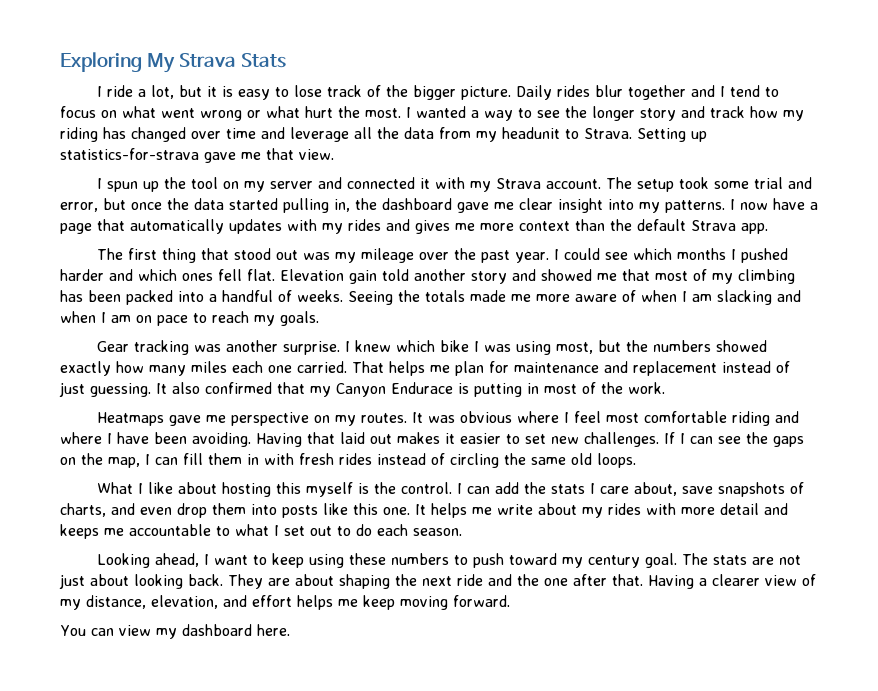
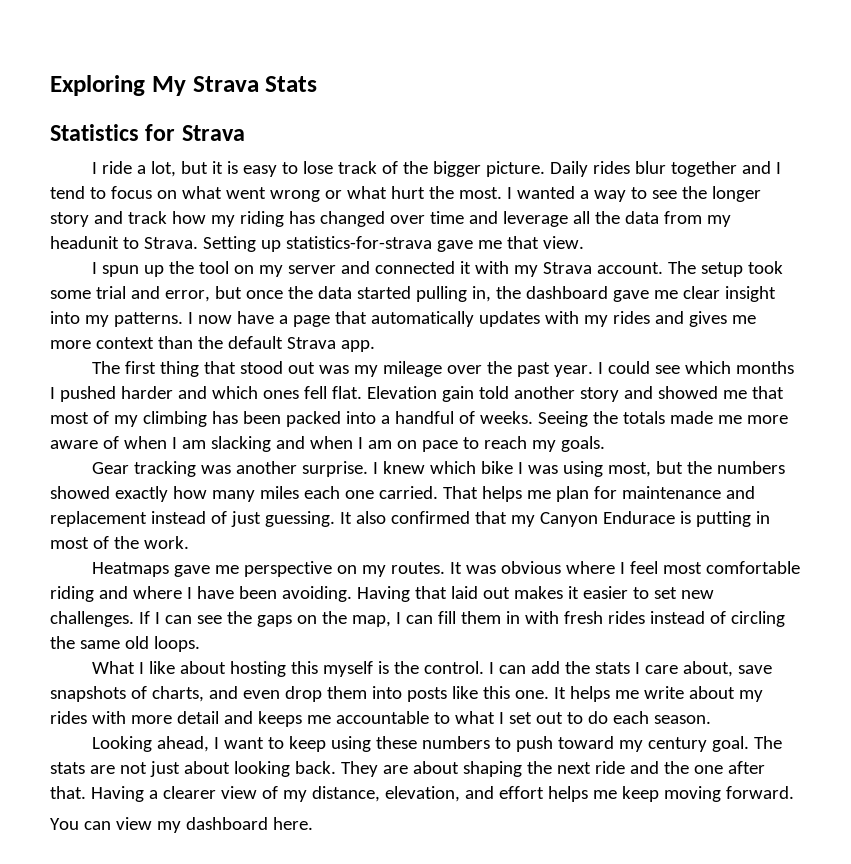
(286, 60) none -> [50,124,245,141] // Statistics for Strava

